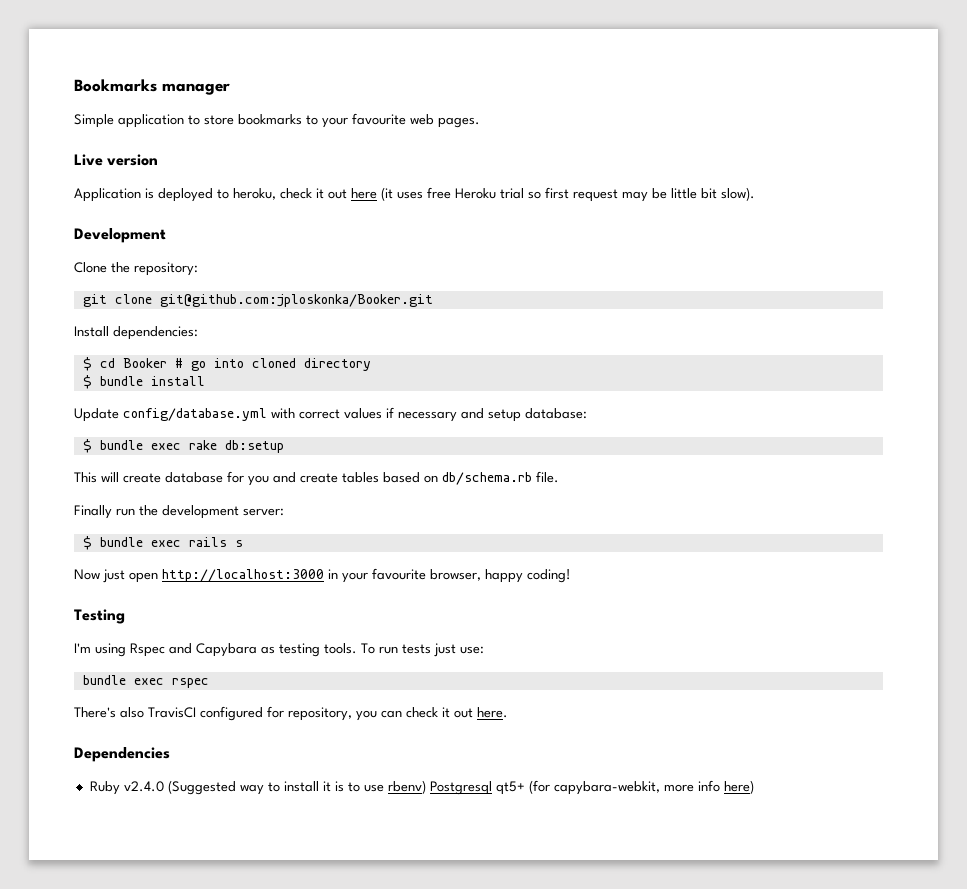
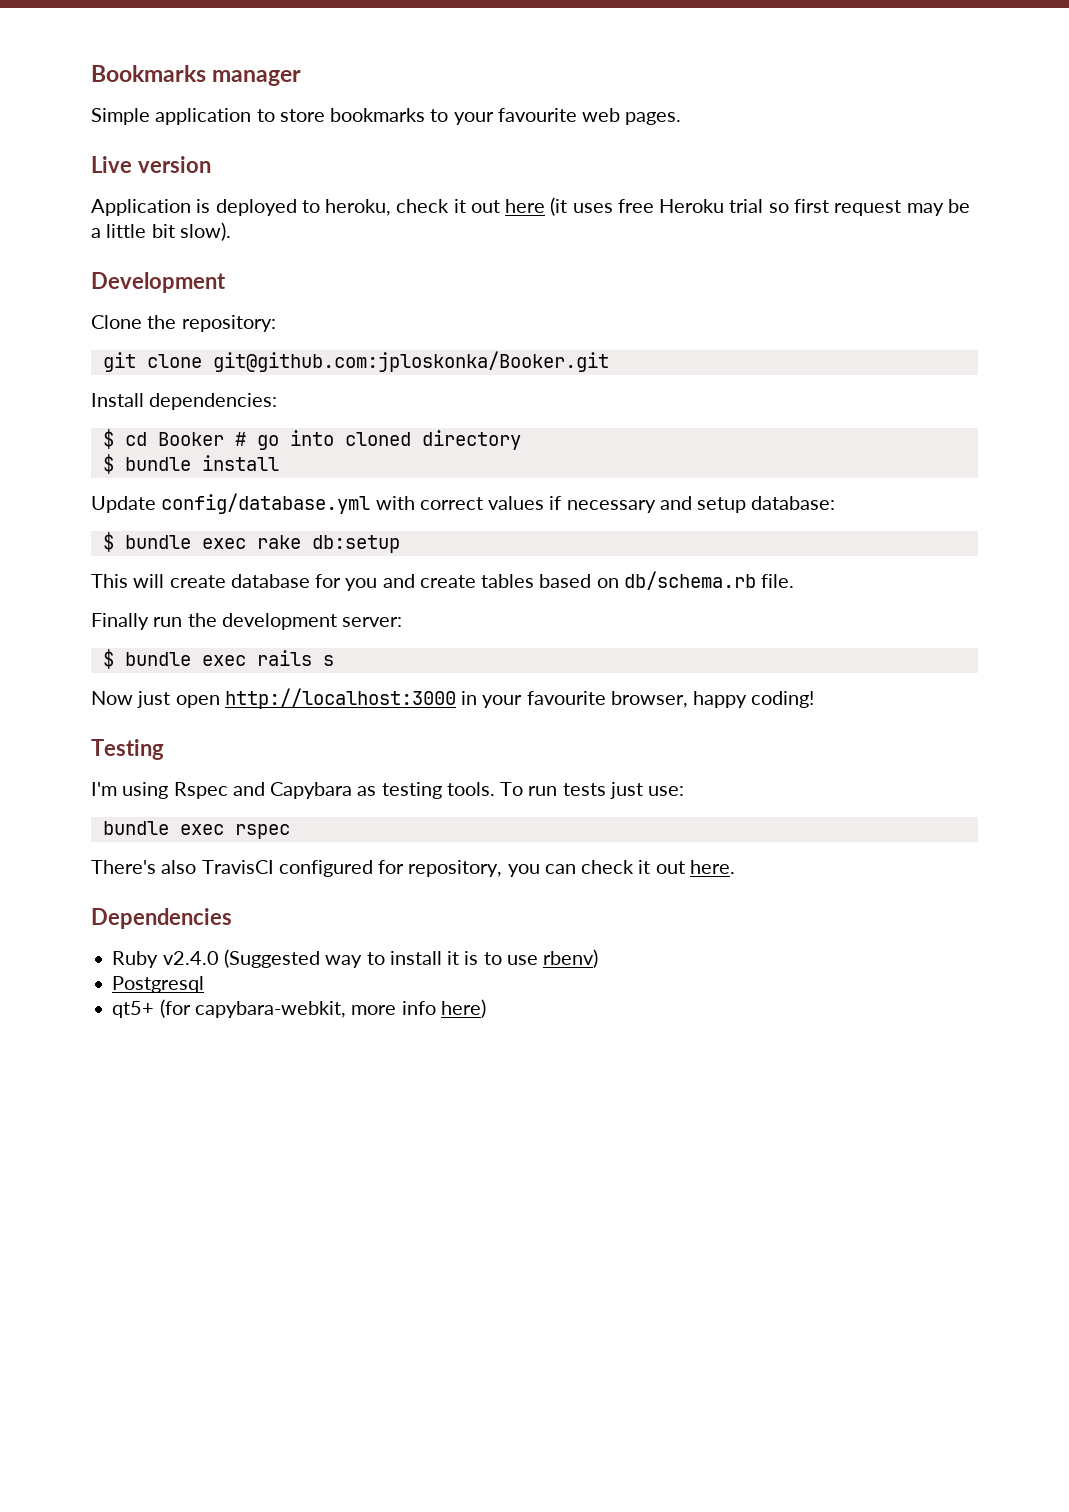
(667, 193) none -> [91,228,101,238] a
(426, 787) none -> (599, 958) //
(492, 788) none -> (205, 984) //

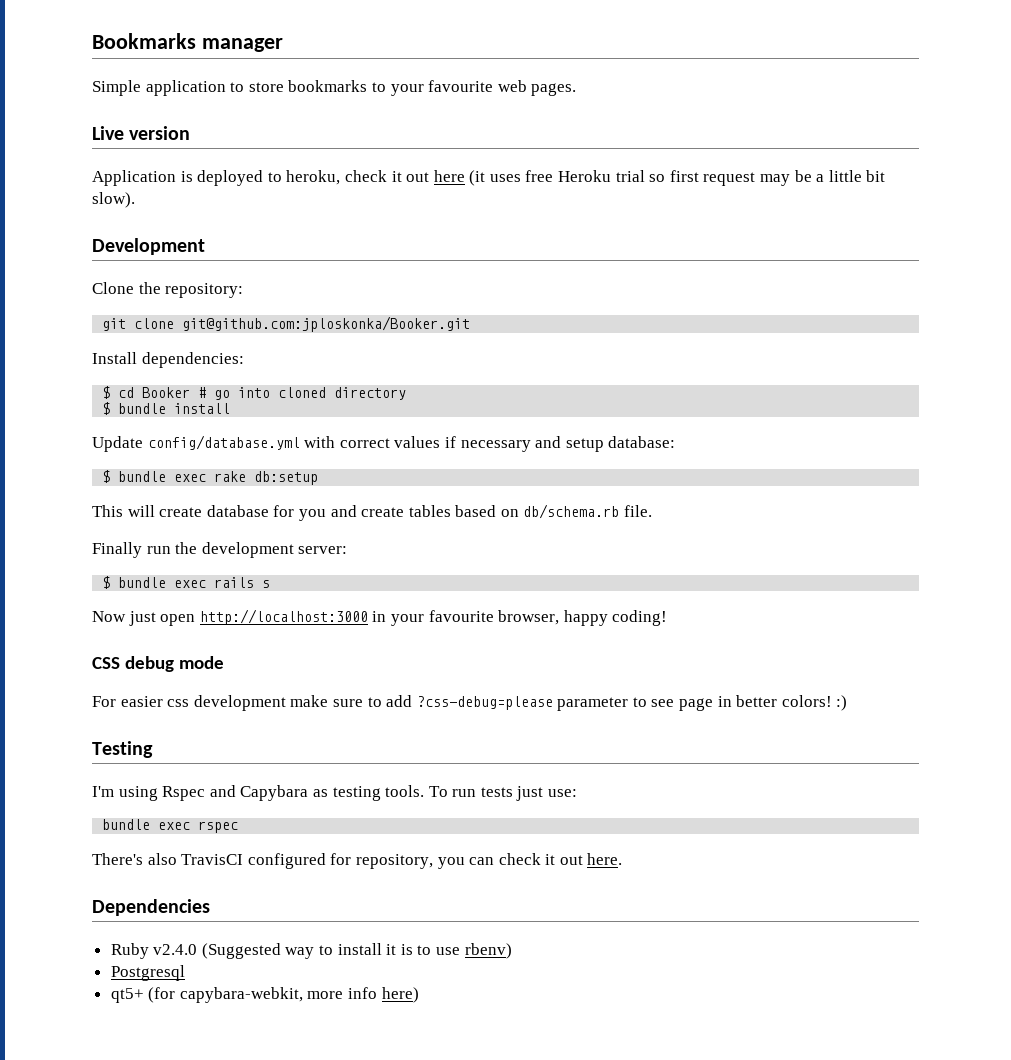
(815, 699) none -> [92,656,224,672] [92,695,848,711] // CSS debug mode // For easier css development make sure to add ?css-debug=please parameter to see page in better colors! :)

